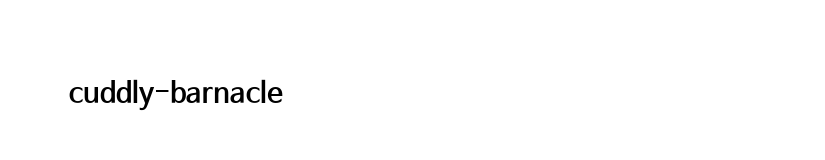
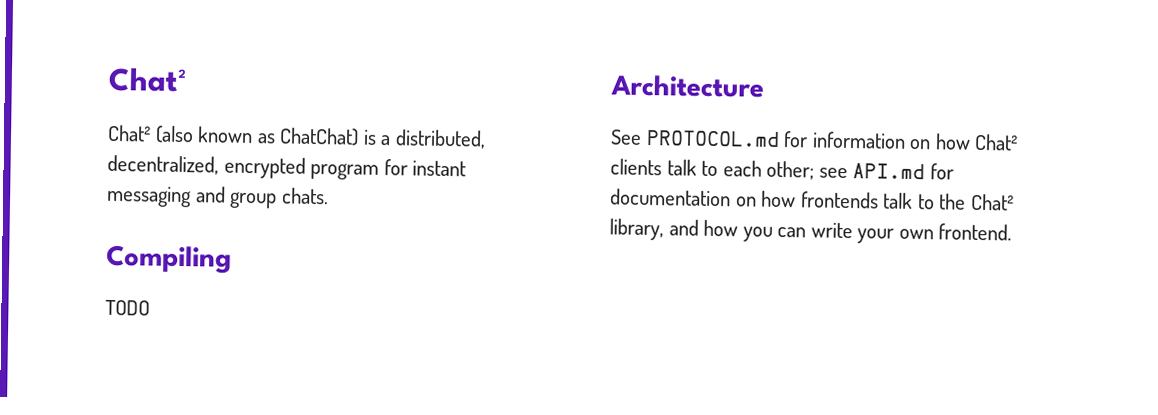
[69,79,283,111] cuddly-barnacle -> [108,66,187,93] [107,124,486,149] [107,154,467,181] [106,185,329,209] [105,244,232,274] [105,299,150,316] [610,74,764,98] [610,129,1019,151] [610,158,954,180] [610,188,1014,211] [609,218,1013,244] Chat² // Chat² (also known as ChatChat) is a distributed, decentralized, encrypted program for instant messaging and group chats. // Compiling // TODO // Architecture // See PROTOCOL.md for information on how Chat² clients talk to each other; see API.md for documentation on how frontends talk to the Chat² library, and how you can write your own frontend.

